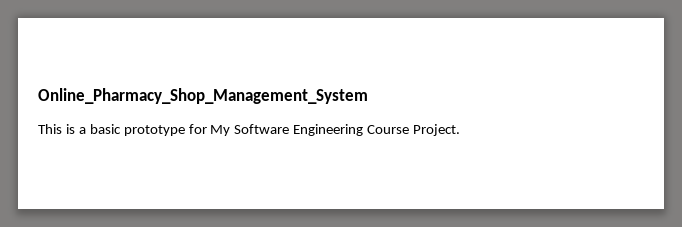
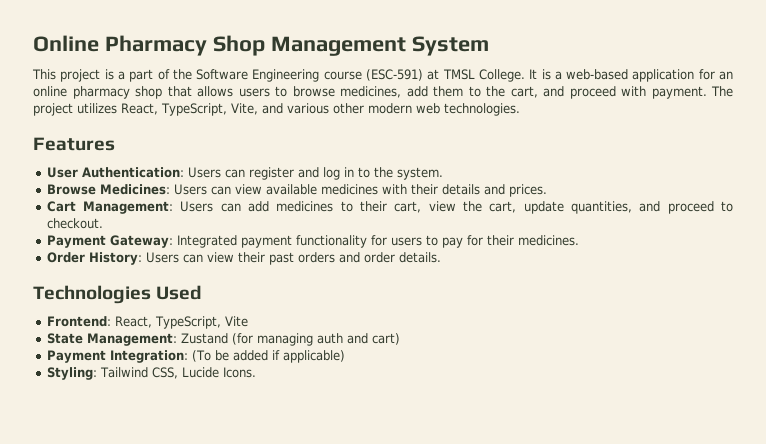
[38,88,368,104] Online_Pharmacy_Shop_Management_System -> [33,35,489,56] Online Pharmacy Shop Management System
[65,124,461,136] is a basic prototype for My Software Engineering Course Project. -> [60,69,733,82] [33,86,733,99] [33,103,520,116] [33,137,115,151] [46,167,443,180] [46,184,547,197] [46,201,733,214] [46,218,103,229] [46,235,579,248] [46,252,441,265] [33,285,203,304] [46,316,248,329] [46,333,400,346] [46,350,345,363] [46,367,256,380] project is a part of the Software Engineering course (ESC-591) at TMSL College. It is a web-based application for an online pharmacy shop that allows users to browse medicines, add them to the cart, and proceed with payment. The project utilizes React, TypeScript, Vite, and various other modern web technologies. // Features // User Authentication: Users can register and log in to the system. // Browse Medicines: Users can view available medicines with their details and prices. // Cart Management: Users can add medicines to their cart, view the cart, update quantities, and proceed to checkout. // Payment Gateway: Integrated payment functionality for users to pay for their medicines. // Order History: Users can view their past orders and order details. // Technologies Used // Frontend: React, TypeScript, Vite // State Management: Zustand (for managing auth and cart) // Payment Integration: (To be added if applicable) // Styling: Tailwind CSS, Lucide Icons.

